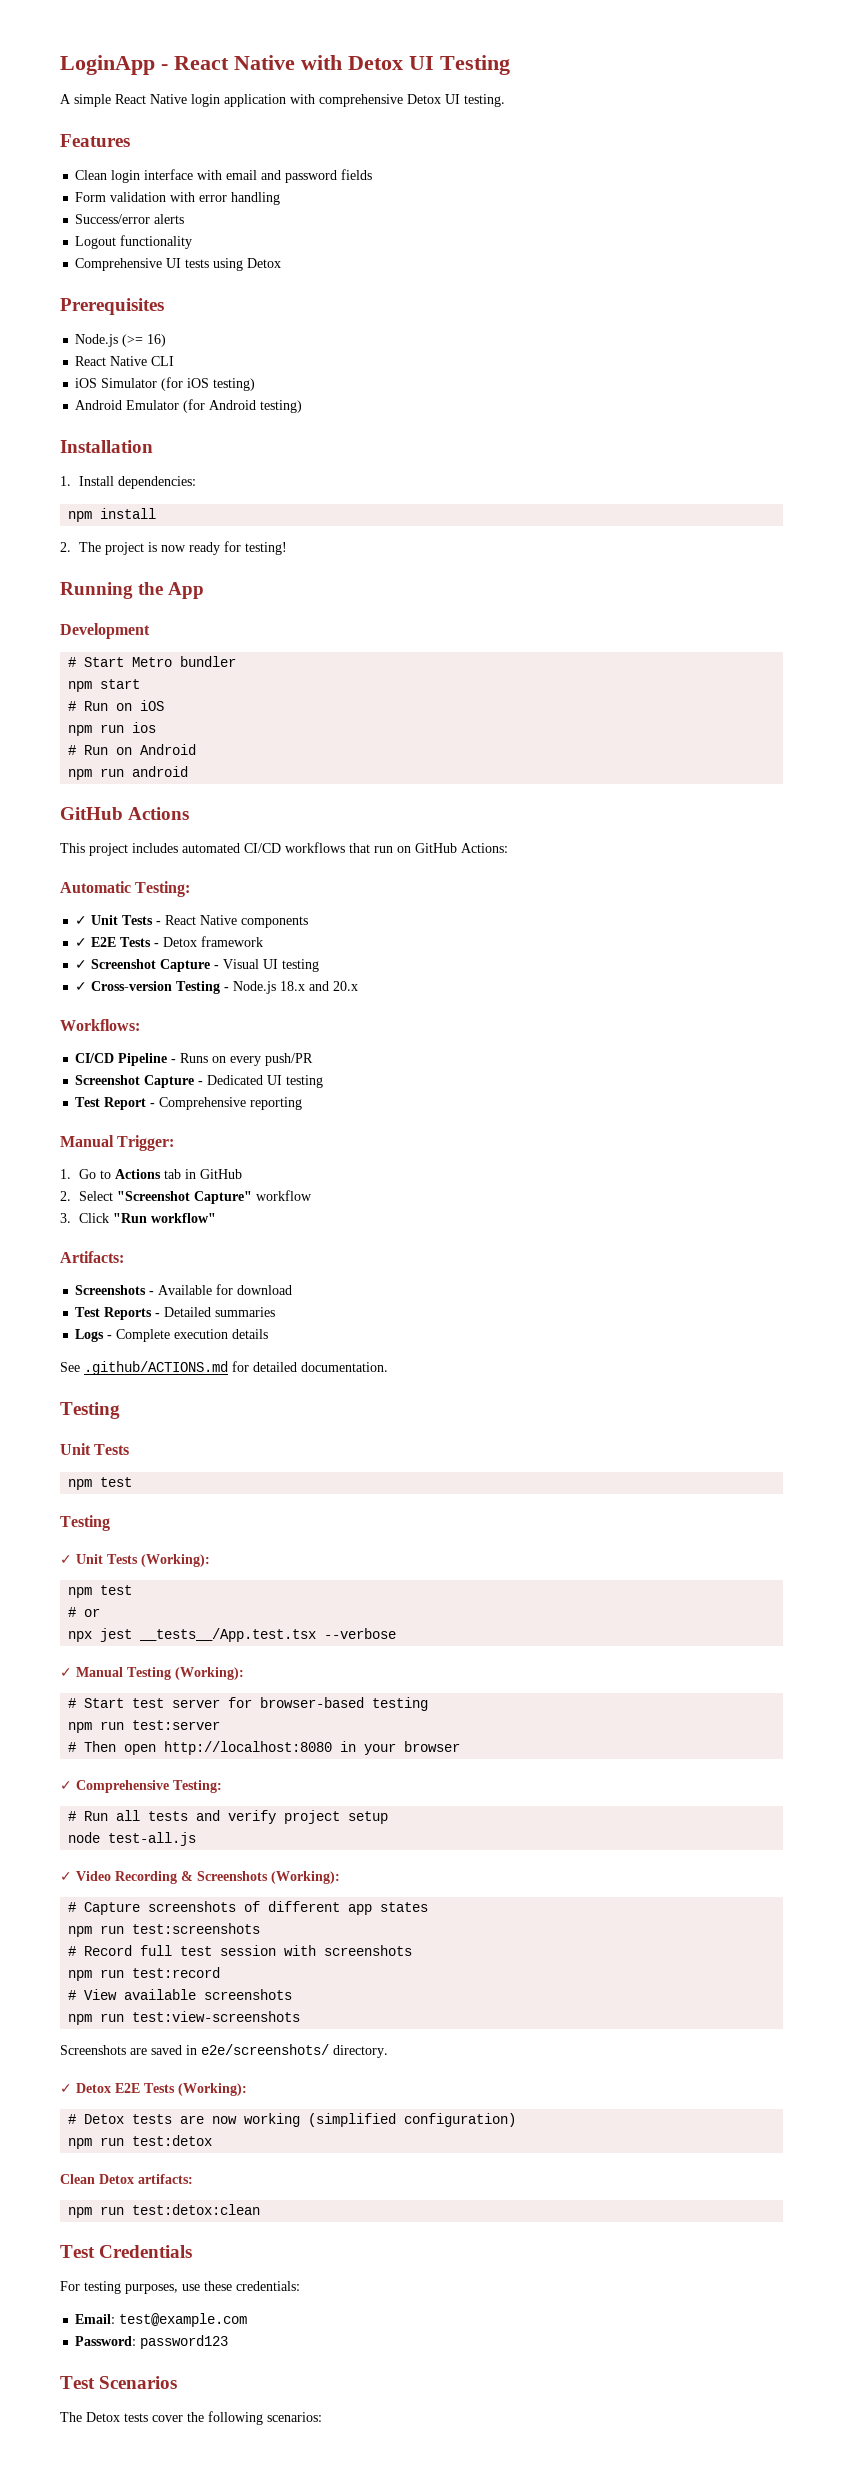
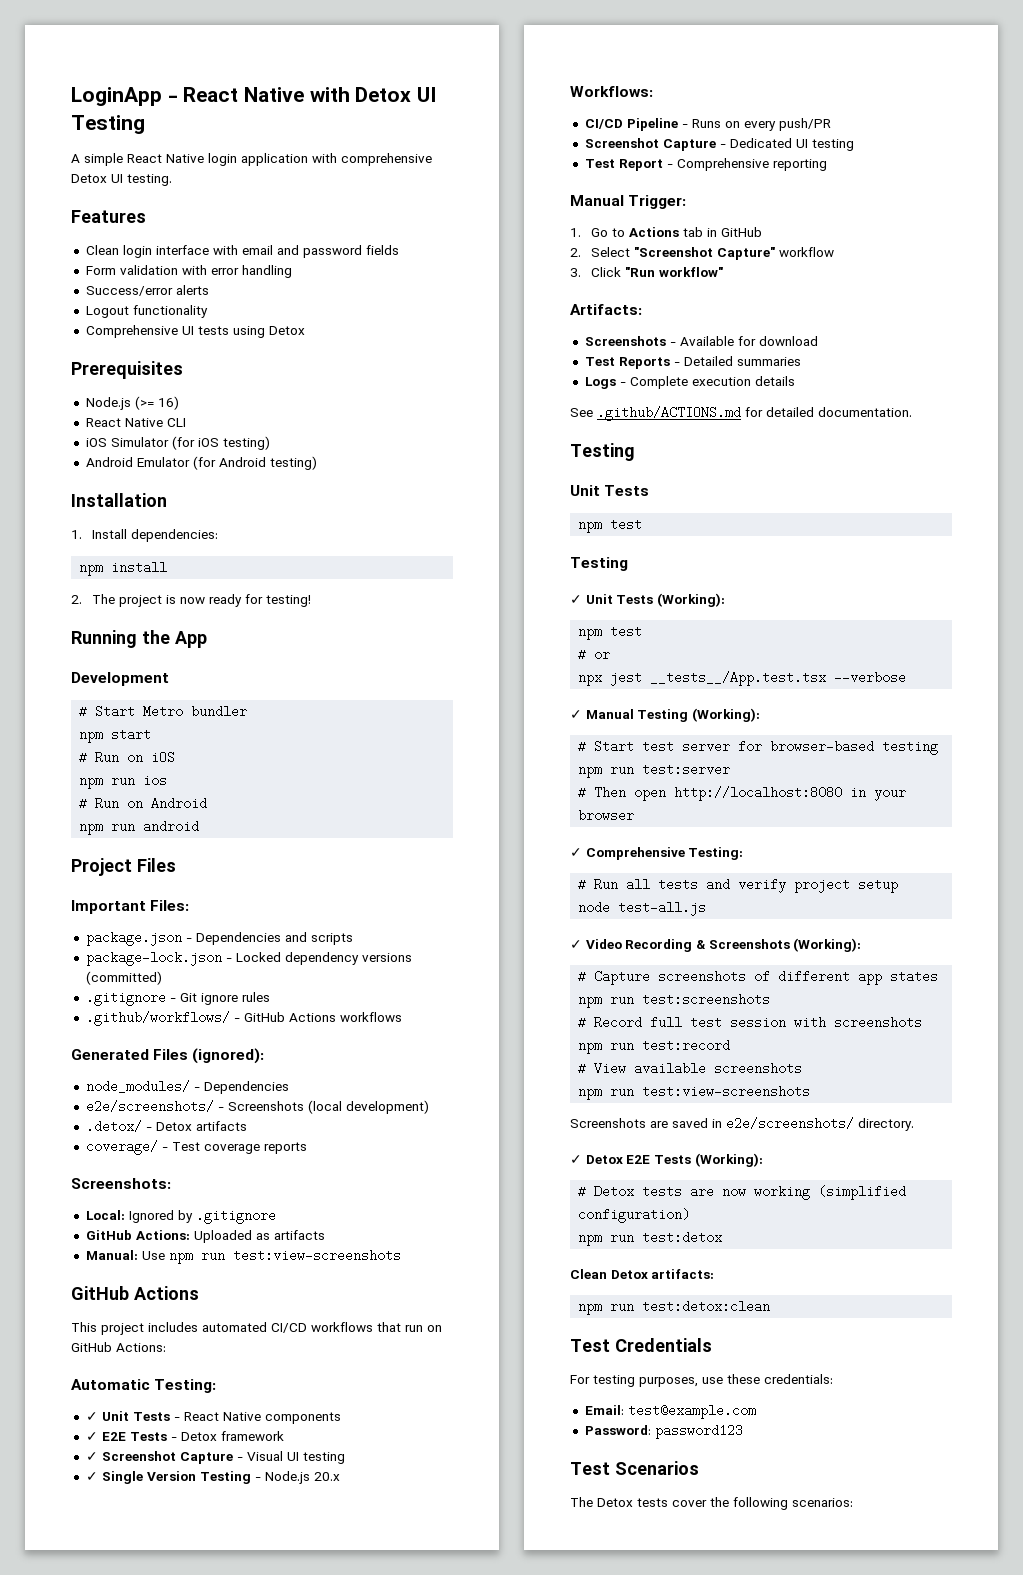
(189, 771) none -> [71,858,176,876] [71,900,190,914] [85,931,353,946] [85,951,412,966] [85,971,162,985] [85,991,270,1006] [85,1011,402,1026] [71,1048,265,1064] [85,1080,289,1094] [85,1100,429,1114] [85,1120,247,1133] [85,1140,307,1155] [71,1178,171,1189] [85,1209,276,1224] [85,1230,325,1243] [85,1249,401,1264] // Project Files // Important Files: // package.json - Dependencies and scripts // package-lock.json - Locked dependency versions (committed) // .gitignore - Git ignore rules // .github/workflows/ - GitHub Actions workflows // Generated Files (ignored): // node_modules/ - Dependencies // e2e/screenshots/ - Screenshots (local development) // .detox/ - Detox artifacts // coverage/ - Test coverage reports // Screenshots: // Local: Ignored by .gitignore // GitHub Actions: Uploaded as artifacts // Manual: Use npm run test:view-screenshots
[91,981,173,991] Cross-version -> [101,1471,196,1484] Single Version
[280,981,330,991] 18.x and -> (310, 1477) none

